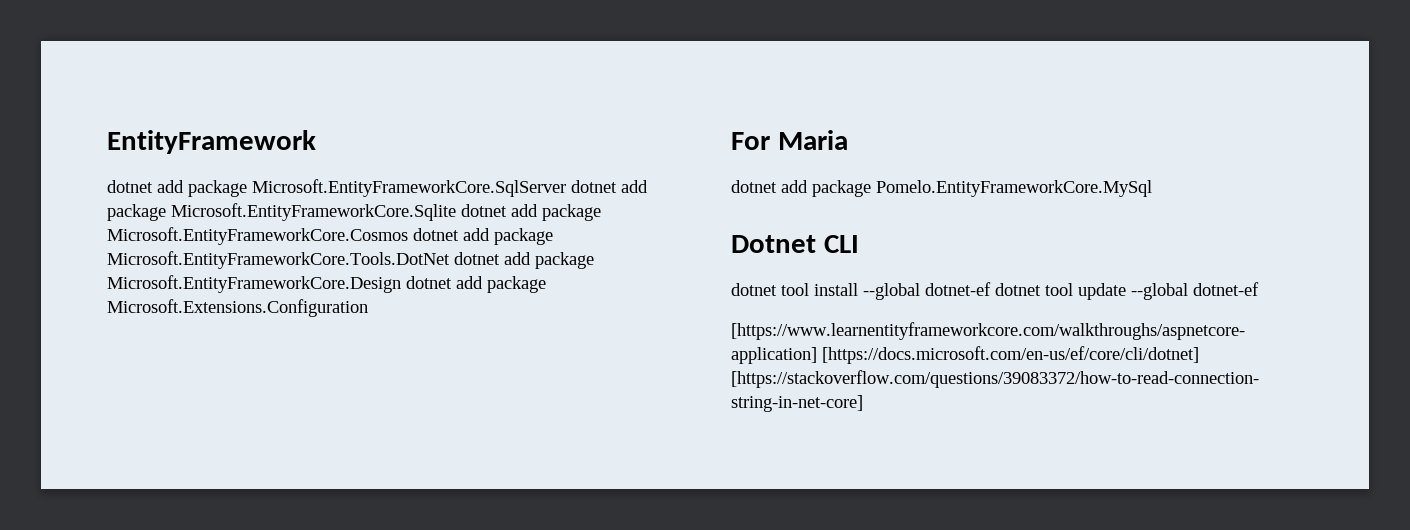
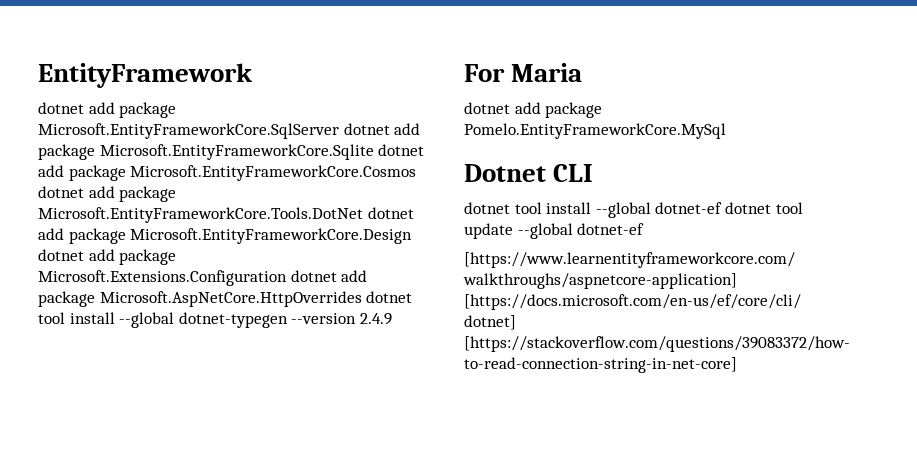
(368, 308) none -> [290,270,368,282] [38,291,413,307] [38,312,392,328] dotnet add package Microsoft.AspNetCore.HttpOverrides dotnet tool install --global dotnet-typegen --version 2.4.9

